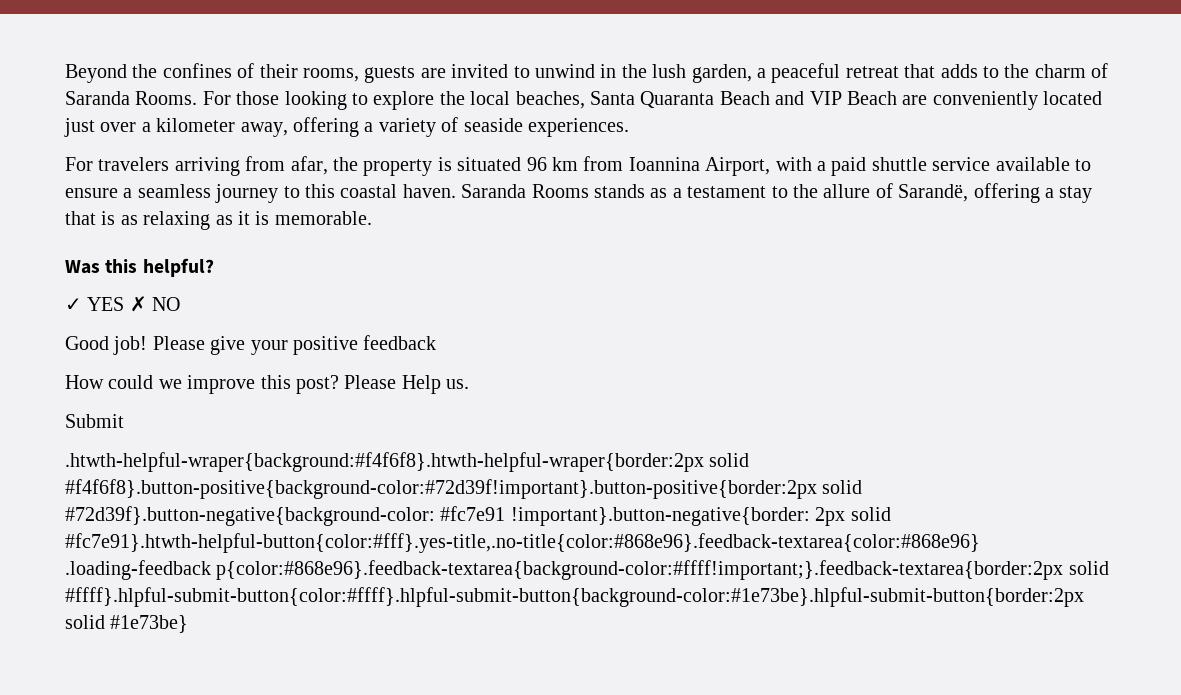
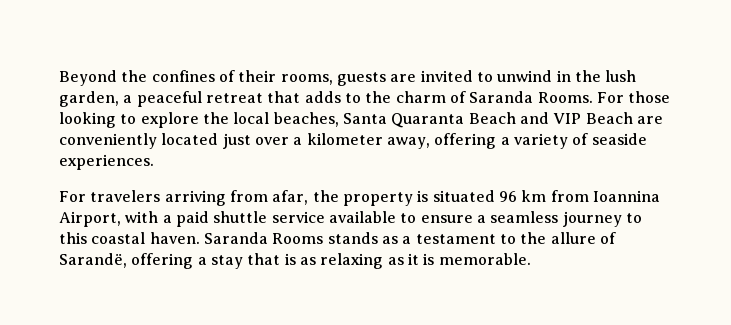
[65,258,214,277] [65,296,181,312] [65,335,437,355] [65,375,470,394] [65,414,124,428] [65,452,750,472] [65,479,863,499] [65,506,891,526] [65,533,980,553] [65,560,1109,580] [65,587,1084,607] [65,615,189,633] // Was this helpful? // ✓ YES ✗ NO // Good job! Please give your positive feedback // How could we improve this post? Please Help us. // Submit // .htwth-helpful-wraper{background:#f4f6f8}.htwth-helpful-wraper{border:2px solid #f4f6f8}.button-positive{background-color:#72d39f!important}.button-positive{border:2px solid #72d39f}.button-negative{background-color: #fc7e91 !important}.button-negative{border: 2px solid #fc7e91}.htwth-helpful-button{color:#fff}.yes-title,.no-title{color:#868e96}.feedback-textarea{color:#868e96} .loading-feedback p{color:#868e96}.feedback-textarea{background-color:#ffff!important;}.feedback-textarea{border:2px solid #ffff}.hlpful-submit-button{color:#ffff}.hlpful-submit-button{background-color:#1e73be}.hlpful-submit-button{border:2px solid #1e73be} -> (531, 259) none

